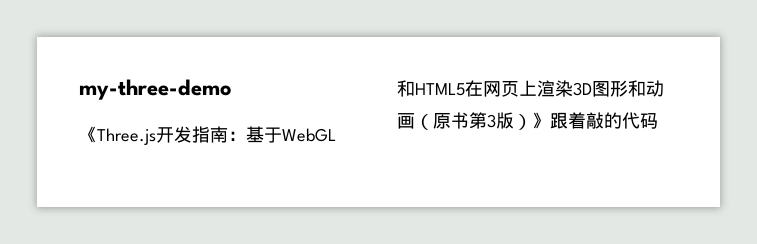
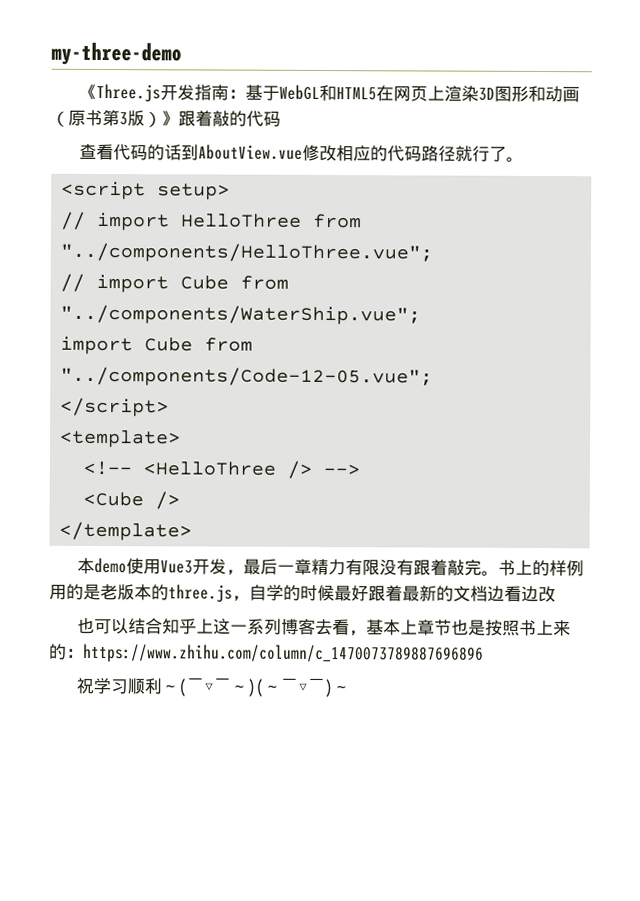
(658, 121) none -> [79,143,525,162] [61,180,231,200] [60,211,363,231] [60,242,434,263] [60,273,290,293] [60,304,422,325] [60,335,254,355] [60,366,434,387] [60,397,170,417] [60,429,182,448] [83,460,361,479] [83,491,181,510] [59,521,193,541] [77,557,585,577] [49,583,556,603] [77,617,572,637] [49,643,484,664] [76,677,351,698] // 查看代码的话到AboutView.vue修改相应的代码路径就行了。 // <script setup> // // import HelloThree from "../components/HelloThree.vue"; // // import Cube from "../components/WaterShip.vue"; // import Cube from "../components/Code-12-05.vue"; // </script> // <template> // <!-- <HelloThree /> --> // <Cube /> // </template> // 本demo使用Vue3开发，最后一章精力有限没有跟着敲完。书上的样例用的是老版本的three.js，自学的时候最好跟着最新的文档边看边改 // 也可以结合知乎上这一系列博客去看，基本上章节也是按照书上来的：https://www.zhihu.com/column/c_1470073789887696896 // 祝学习顺利～(￣▽￣～)(～￣▽￣)～

